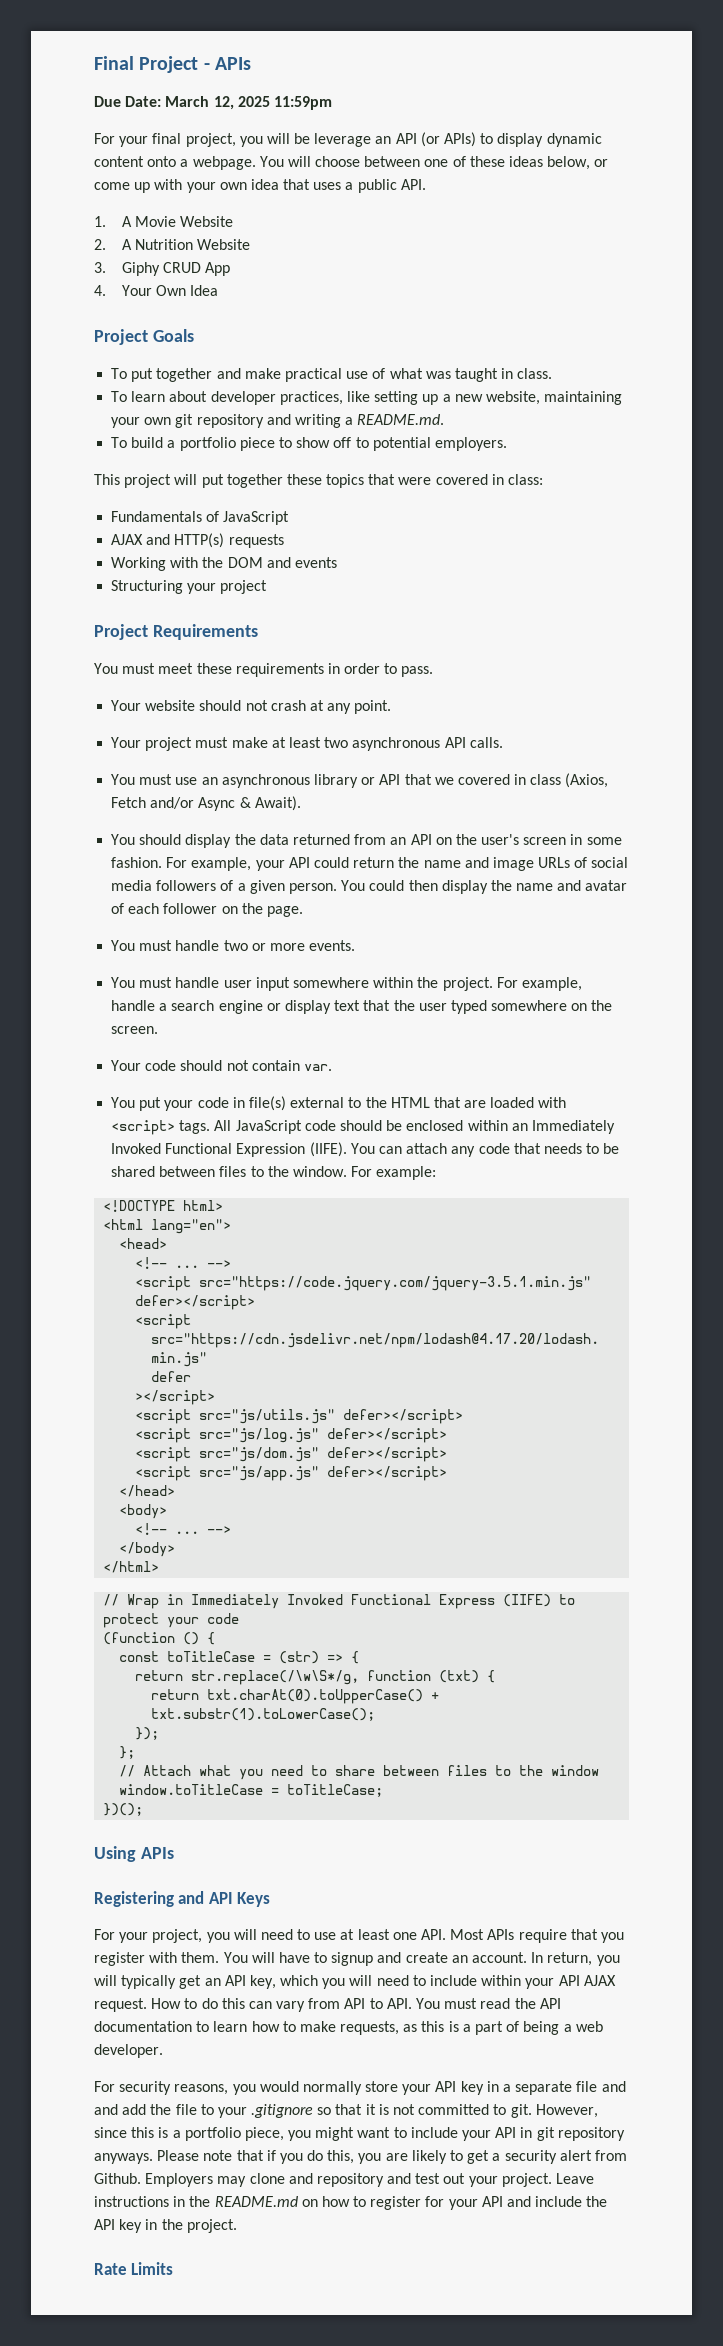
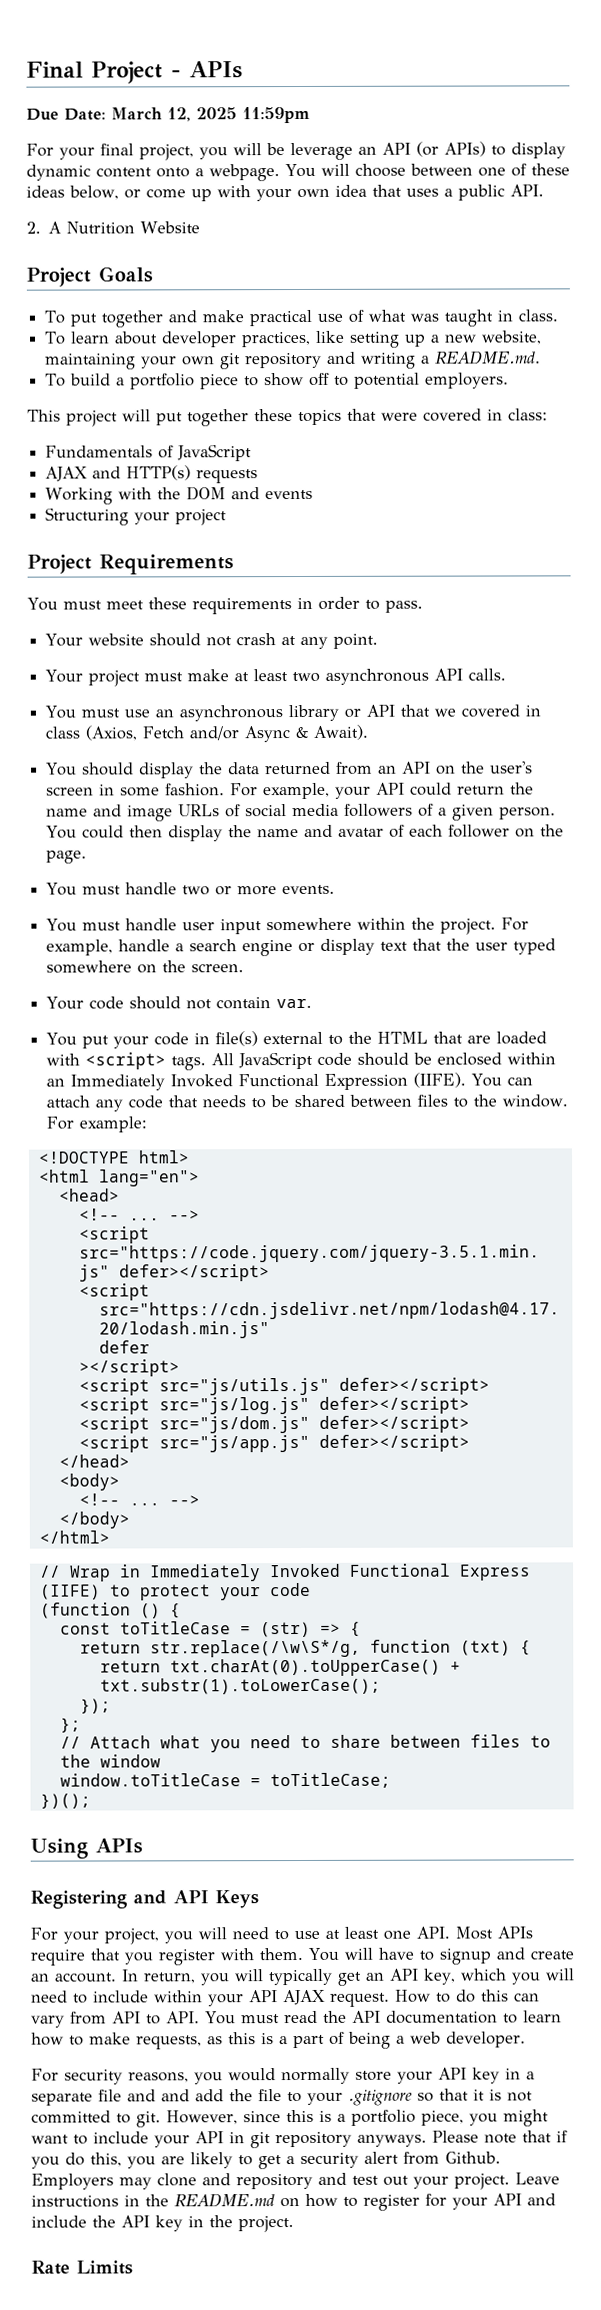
[94,216,233,227] [94,239,250,250] [94,262,230,276] [94,285,218,296] 1. A Movie Website // 2. A Nutrition Website // 3. Giphy CRUD App // 4. Your Own Idea -> [26,221,201,235] 2. A Nutrition Website

